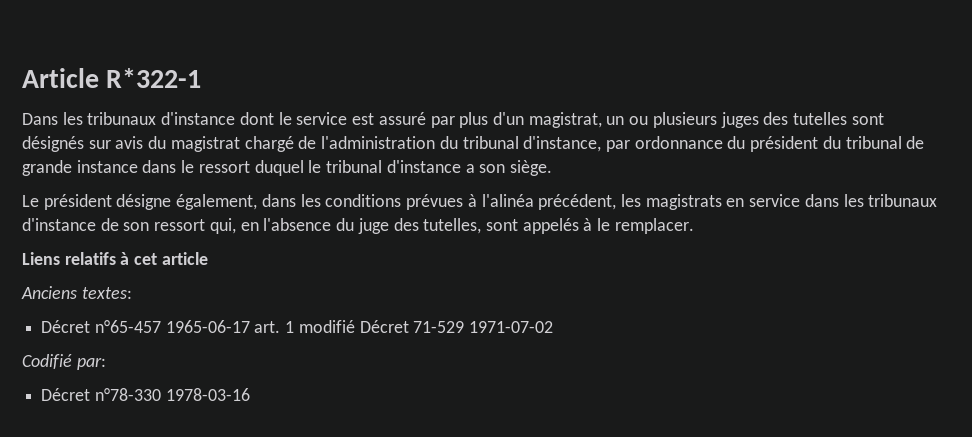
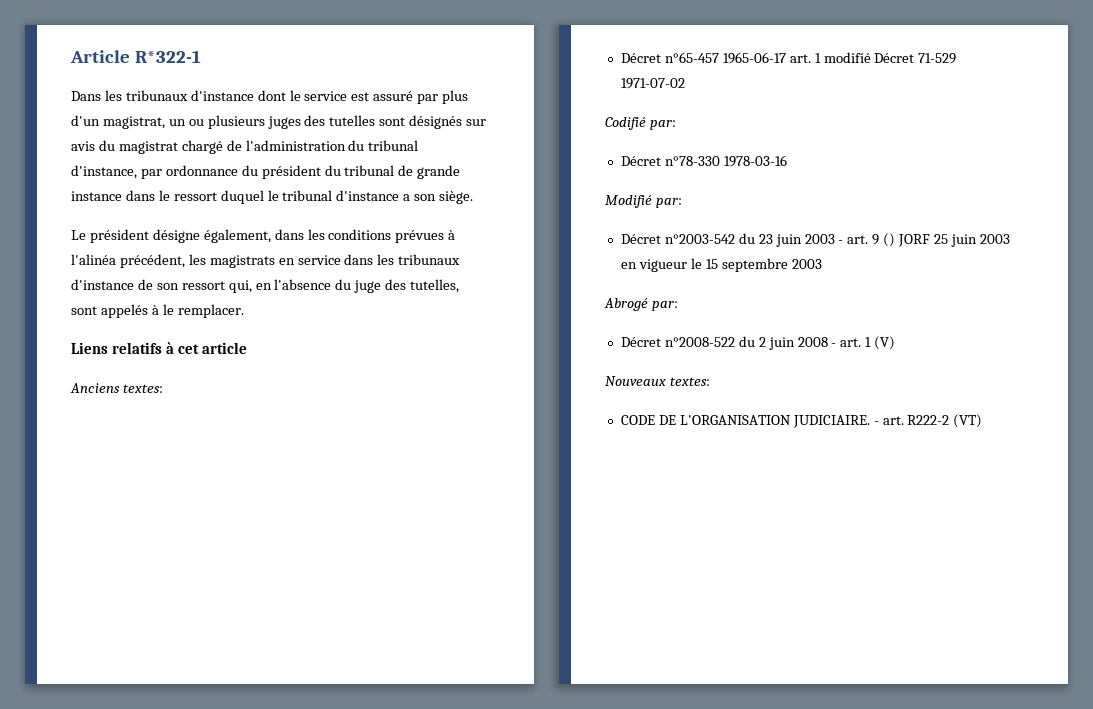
(250, 394) none -> [605,195,682,208] [620,233,1010,247] [620,258,822,272] [604,298,678,311] [620,336,896,350] [605,376,710,386] [620,414,983,428] // Modifié par: // Décret n°2003-542 du 23 juin 2003 - art. 9 () JORF 25 juin 2003 en vigueur le 15 septembre 2003 // Abrogé par: // Décret n°2008-522 du 2 juin 2008 - art. 1 (V) // Nouveaux textes: // CODE DE L'ORGANISATION JUDICIAIRE. - art. R222-2 (VT)

